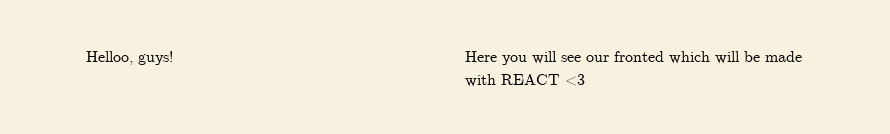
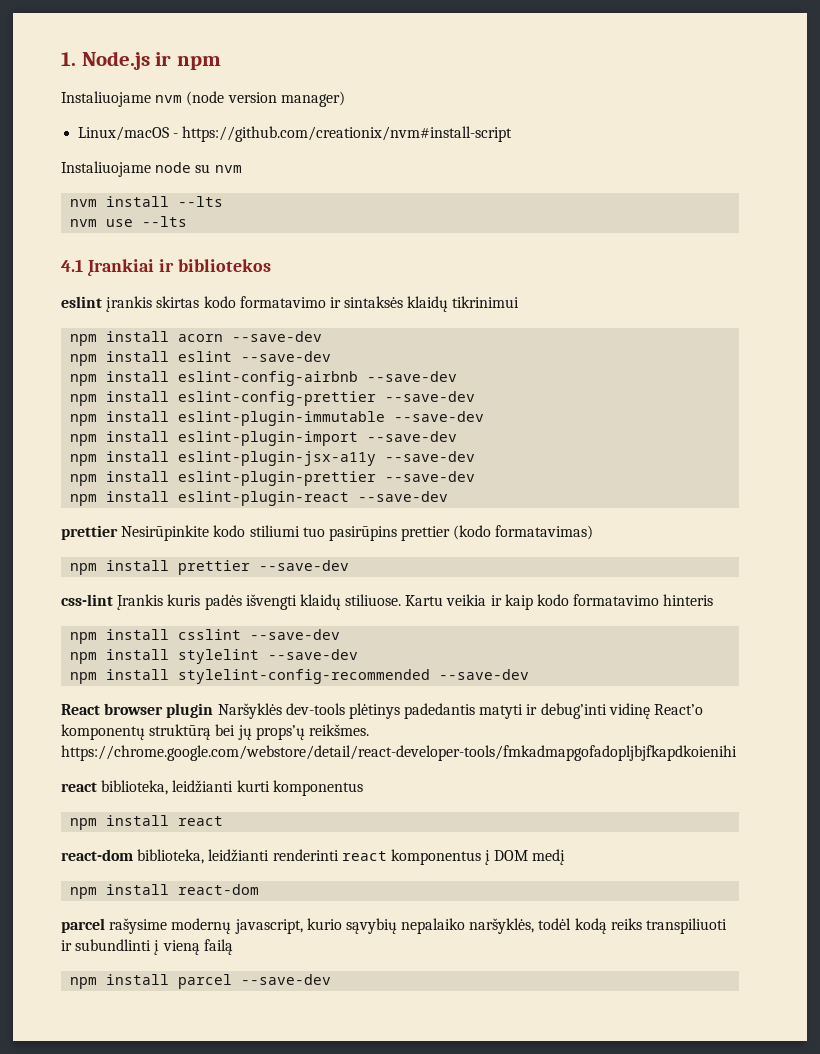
[86,51,173,65] [465,51,802,65] [465,74,585,87] Helloo, guys! // Here you will see our fronted which will be made with REACT <3 -> [61,51,222,70] [61,91,345,107] [78,126,513,142] [61,161,242,177] [70,196,224,207] [70,216,188,227] [61,259,271,276] [61,296,520,312] [70,331,323,346] [70,351,332,366] [70,371,458,386] [70,391,476,406] [70,411,485,426] [70,431,458,446] [70,451,476,466] [70,471,476,486] [70,491,449,506] [61,525,594,541] [70,560,350,575] [61,594,714,610] [70,629,341,644] [70,649,359,664] [70,669,530,684] [61,703,704,719] [61,724,369,740] [61,745,737,761] [61,780,363,796] [70,815,224,830] [61,849,566,865] [70,884,260,899] [61,918,728,934] [61,939,233,955] [70,974,332,989] 1. Node.js ir npm // Instaliuojame nvm (node version manager) // Linux/macOS - https://github.com/creationix/nvm#install-script // Instaliuojame node su nvm // nvm install --lts // nvm use --lts // 4.1 Įrankiai ir bibliotekos // eslint įrankis skirtas kodo formatavimo ir sintaksės klaidų tikrinimui // npm install acorn --save-dev // npm install eslint --save-dev // npm install eslint-config-airbnb --save-dev // npm install eslint-config-prettier --save-dev // npm install eslint-plugin-immutable --save-dev // npm install eslint-plugin-import --save-dev // npm install eslint-plugin-jsx-a11y --save-dev // npm install eslint-plugin-prettier --save-dev // npm install eslint-plugin-react --save-dev // prettier Nesirūpinkite kodo stiliumi tuo pasirūpins prettier (kodo formatavimas) // npm install prettier --save-dev // css-lint Įrankis kuris padės išvengti klaidų stiliuose. Kartu veikia ir kaip kodo formatavimo hinteris // npm install csslint --save-dev // npm install stylelint --save-dev // npm install stylelint-config-recommended --save-dev // React browser plugin Naršyklės dev-tools plėtinys padedantis matyti ir debug’inti vidinę React’o komponentų struktūrą bei jų props’ų reikšmes. https://chrome.google.com/webstore/detail/react-developer-tools/fmkadmapgofadopljbjfkapdkoienihi // react biblioteka, leidžianti kurti komponentus // npm install react // react-dom biblioteka, leidžianti renderinti react komponentus į DOM medį // npm install react-dom // parcel rašysime modernų javascript, kurio sąvybių nepalaiko naršyklės, todėl kodą reiks transpiliuoti ir subundlinti į vieną failą // npm install parcel --save-dev

